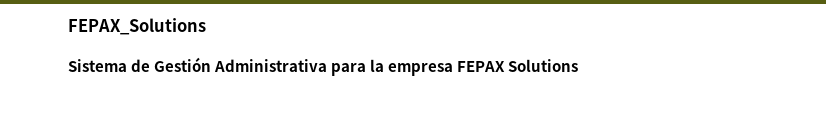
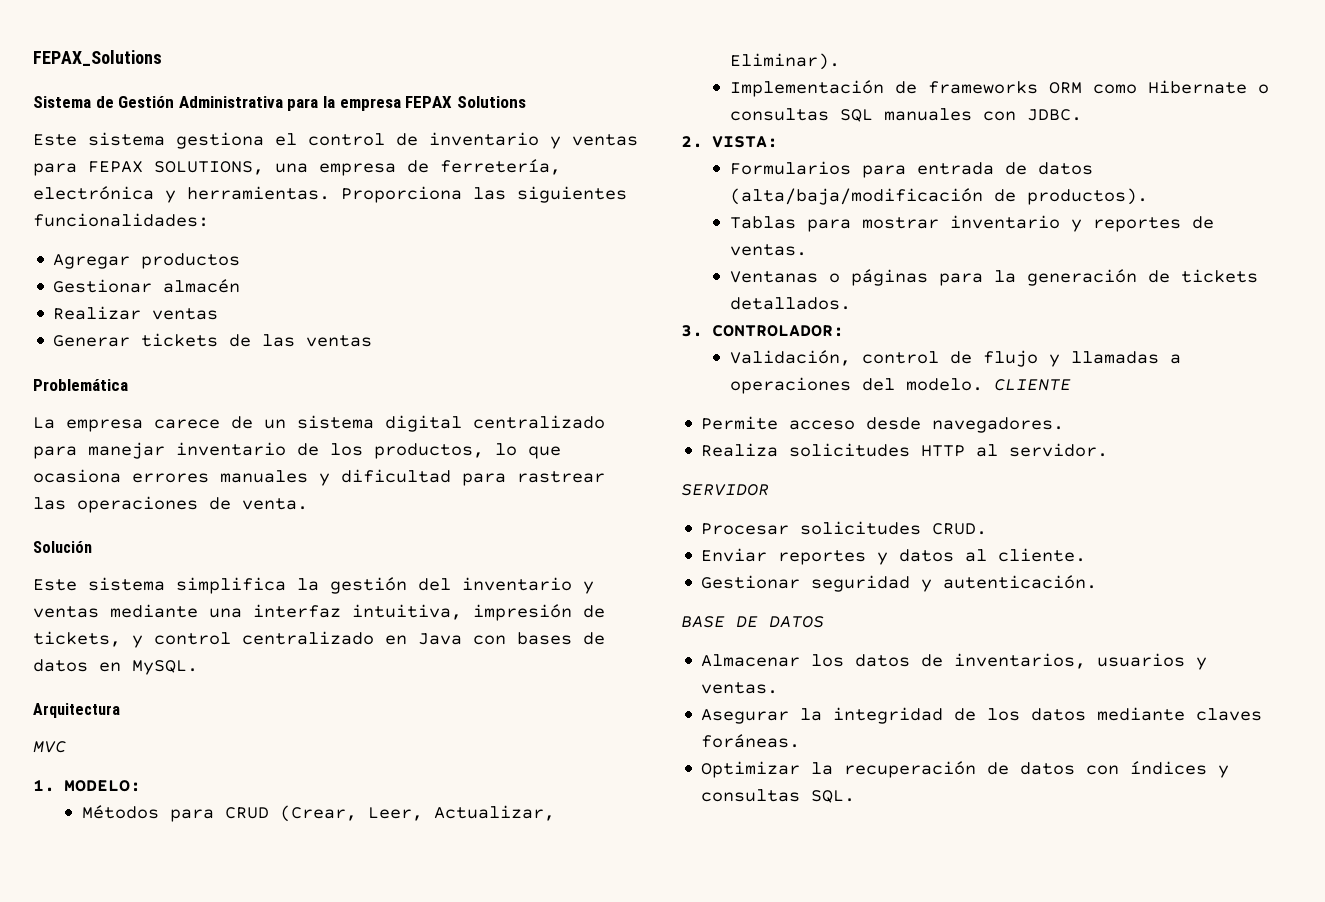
(579, 65) none -> [33,132,638,149] [33,159,561,176] [33,186,627,203] [33,213,209,227] [53,253,241,269] [53,279,241,293] [53,306,219,320] [53,333,373,347] [33,379,128,391] [33,415,605,432] [33,442,561,459] [33,469,605,486] [33,496,308,513] [33,541,92,553] [33,577,594,594] [33,604,605,621] [33,631,605,648] [33,659,198,675] [33,703,120,718] [33,741,66,753] [33,779,142,792] [82,805,556,822] [730,53,841,70] [730,80,1270,97] [730,108,1083,122] [681,136,779,148] [730,161,1094,178] [730,188,1149,205] [730,215,1215,232] [730,244,808,256] [730,269,1259,286] [730,297,852,310] [681,325,845,337] [730,350,1182,367] [730,377,1072,394] [701,416,1065,433] [701,443,1109,457] [681,484,769,496] [701,521,988,535] [701,548,1087,565] [701,575,1098,592] [681,616,824,628] [701,653,1208,670] [701,682,779,694] [701,707,1263,724] [701,734,801,748] [701,761,1230,778] [701,789,856,803] // Este sistema gestiona el control de inventario y ventas para FEPAX SOLUTIONS, una empresa de ferretería, electrónica y herramientas. Proporciona las siguientes funcionalidades: // Agregar productos // Gestionar almacén // Realizar ventas // Generar tickets de las ventas // Problemática // La empresa carece de un sistema digital centralizado para manejar inventario de los productos, lo que ocasiona errores manuales y dificultad para rastrear las operaciones de venta. // Solución // Este sistema simplifica la gestión del inventario y ventas mediante una interfaz intuitiva, impresión de tickets, y control centralizado en Java con bases de datos en MySQL. // Arquitectura // MVC // 1. MODELO: // Métodos para CRUD (Crear, Leer, Actualizar, Eliminar). // Implementación de frameworks ORM como Hibernate o consultas SQL manuales con JDBC. // 2. VISTA: // Formularios para entrada de datos (alta/baja/modificación de productos). // Tablas para mostrar inventario y reportes de ventas. // Ventanas o páginas para la generación de tickets detallados. // 3. CONTROLADOR: // Validación, control de flujo y llamadas a operaciones del modelo. CLIENTE // Permite acceso desde navegadores. // Realiza solicitudes HTTP al servidor. // SERVIDOR // Procesar solicitudes CRUD. // Enviar reportes y datos al cliente. // Gestionar seguridad y autenticación. // BASE DE DATOS // Almacenar los datos de inventarios, usuarios y ventas. // Asegurar la integridad de los datos mediante claves foráneas. // Optimizar la recuperación de datos con índices y consultas SQL.

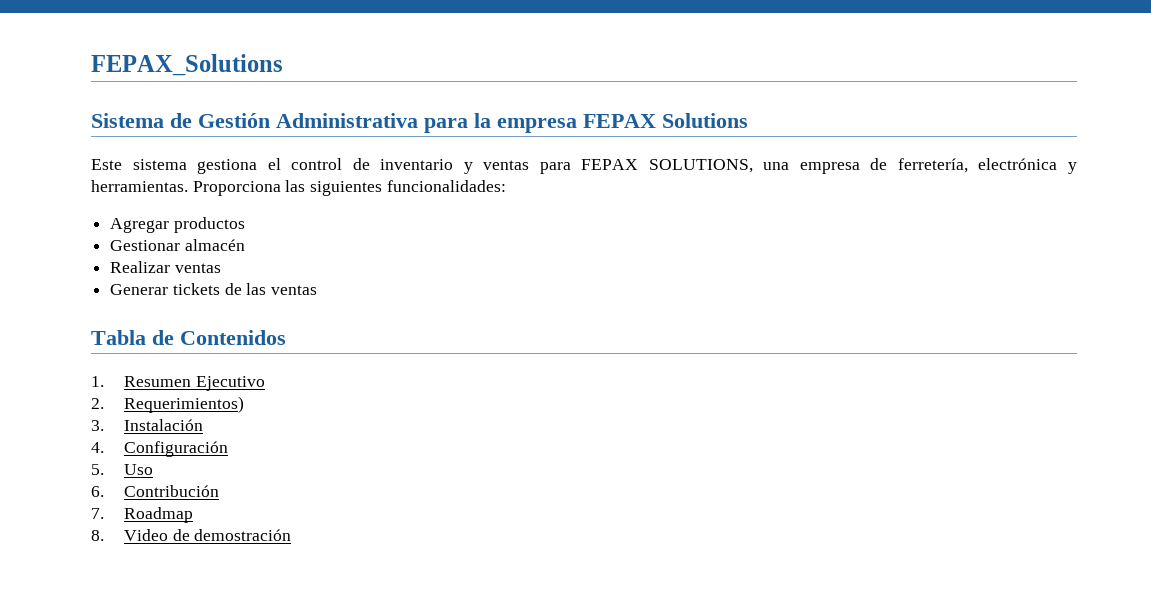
[33,379,128,391] [33,415,605,432] [33,442,561,459] [33,469,605,486] [33,496,308,513] [33,541,92,553] [33,577,594,594] [33,604,605,621] [33,631,605,648] [33,659,198,675] [33,703,120,718] [33,741,66,753] [33,779,142,792] [82,805,556,822] [730,53,841,70] [730,80,1270,97] [730,108,1083,122] [681,136,779,148] [730,161,1094,178] [730,188,1149,205] [730,215,1215,232] [730,244,808,256] [730,269,1259,286] [730,297,852,310] [681,325,845,337] [730,350,1182,367] [730,377,1072,394] [701,416,1065,433] [701,443,1109,457] [681,484,769,496] [701,521,988,535] [701,548,1087,565] [701,575,1098,592] [681,616,824,628] [701,653,1208,670] [701,682,779,694] [701,707,1263,724] [701,734,801,748] [701,761,1230,778] [701,789,856,803] Problemática // La empresa carece de un sistema digital centralizado para manejar inventario de los productos, lo que ocasiona errores manuales y dificultad para rastrear las operaciones de venta. // Solución // Este sistema simplifica la gestión del inventario y ventas mediante una interfaz intuitiva, impresión de tickets, y control centralizado en Java con bases de datos en MySQL. // Arquitectura // MVC // 1. MODELO: // Métodos para CRUD (Crear, Leer, Actualizar, Eliminar). // Implementación de frameworks ORM como Hibernate o consultas SQL manuales con JDBC. // 2. VISTA: // Formularios para entrada de datos (alta/baja/modificación de productos). // Tablas para mostrar inventario y reportes de ventas. // Ventanas o páginas para la generación de tickets detallados. // 3. CONTROLADOR: // Validación, control de flujo y llamadas a operaciones del modelo. CLIENTE // Permite acceso desde navegadores. // Realiza solicitudes HTTP al servidor. // SERVIDOR // Procesar solicitudes CRUD. // Enviar reportes y datos al cliente. // Gestionar seguridad y autenticación. // BASE DE DATOS // Almacenar los datos de inventarios, usuarios y ventas. // Asegurar la integridad de los datos mediante claves foráneas. // Optimizar la recuperación de datos con índices y consultas SQL. -> [91,330,286,345] [91,376,265,391] [91,396,244,413] [91,419,203,431] [91,441,228,457] [91,464,153,475] [91,485,219,497] [91,507,193,523] [91,529,292,541] Tabla de Contenidos // 1. Resumen Ejecutivo // 2. Requerimientos) // 3. Instalación // 4. Configuración // 5. Uso // 6. Contribución // 7. Roadmap // 8. Video de demostración

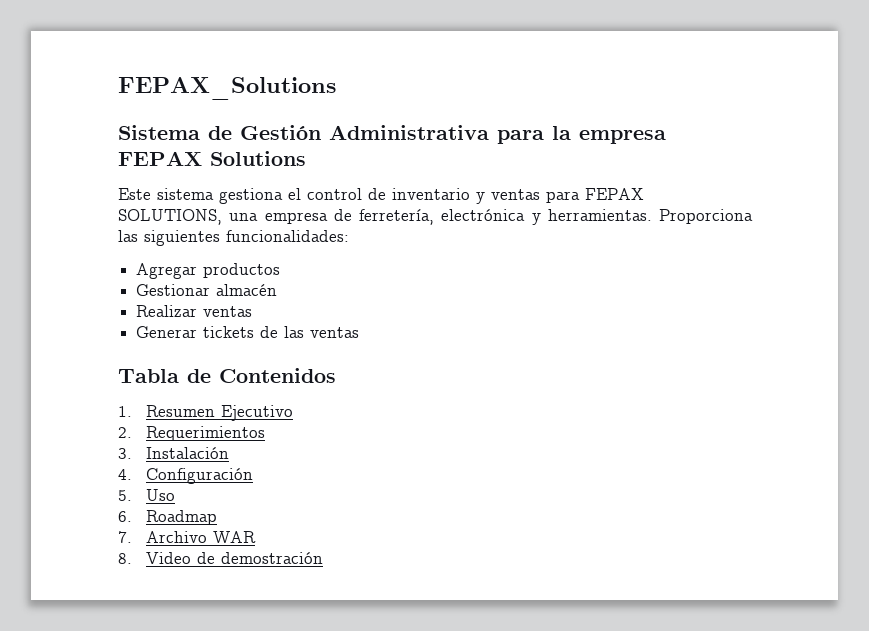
[123,396,244,413] Requerimientos) -> [145,426,265,441] Requerimientos
[123,485,219,497] Contribución -> [145,510,217,525] Roadmap
[123,507,193,523] Roadmap -> [145,531,256,543] Archivo WAR

